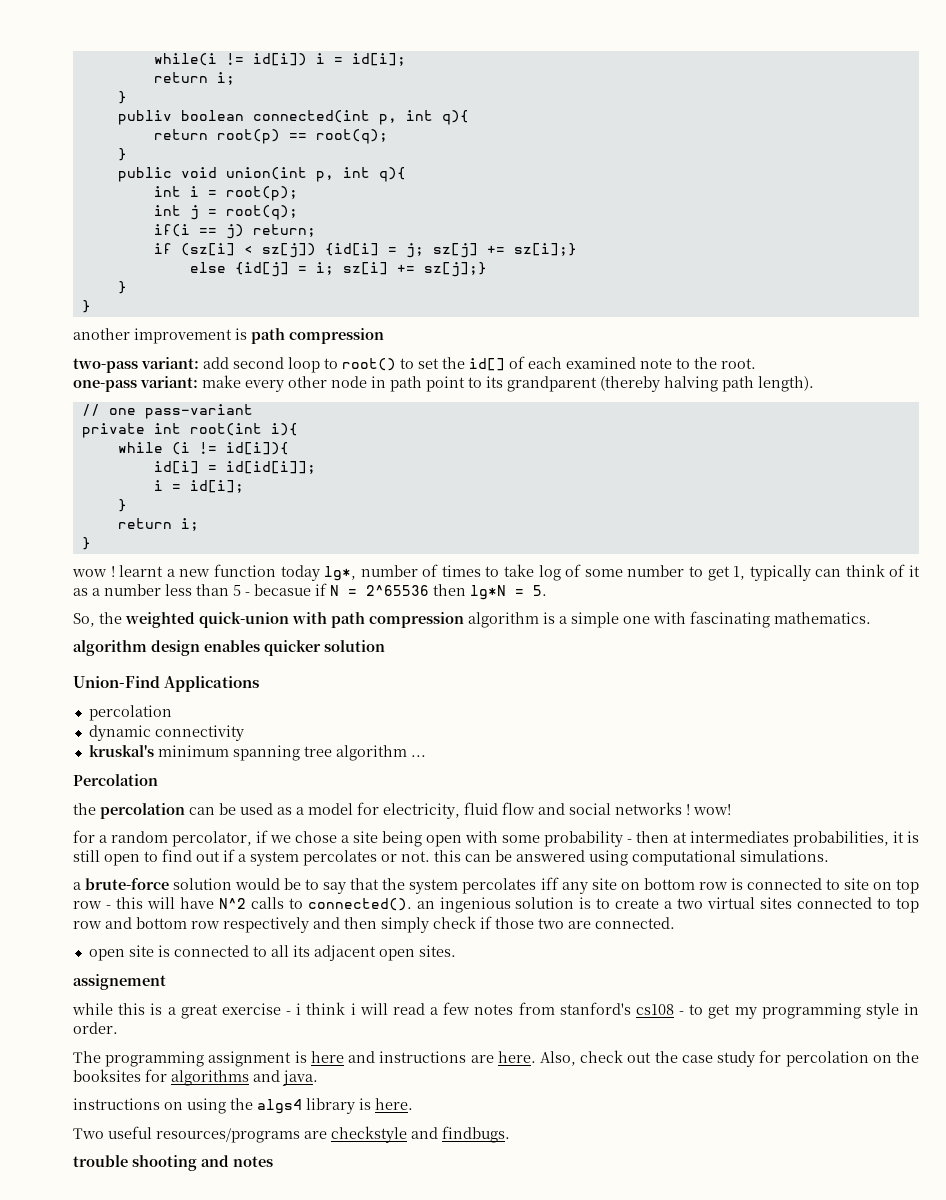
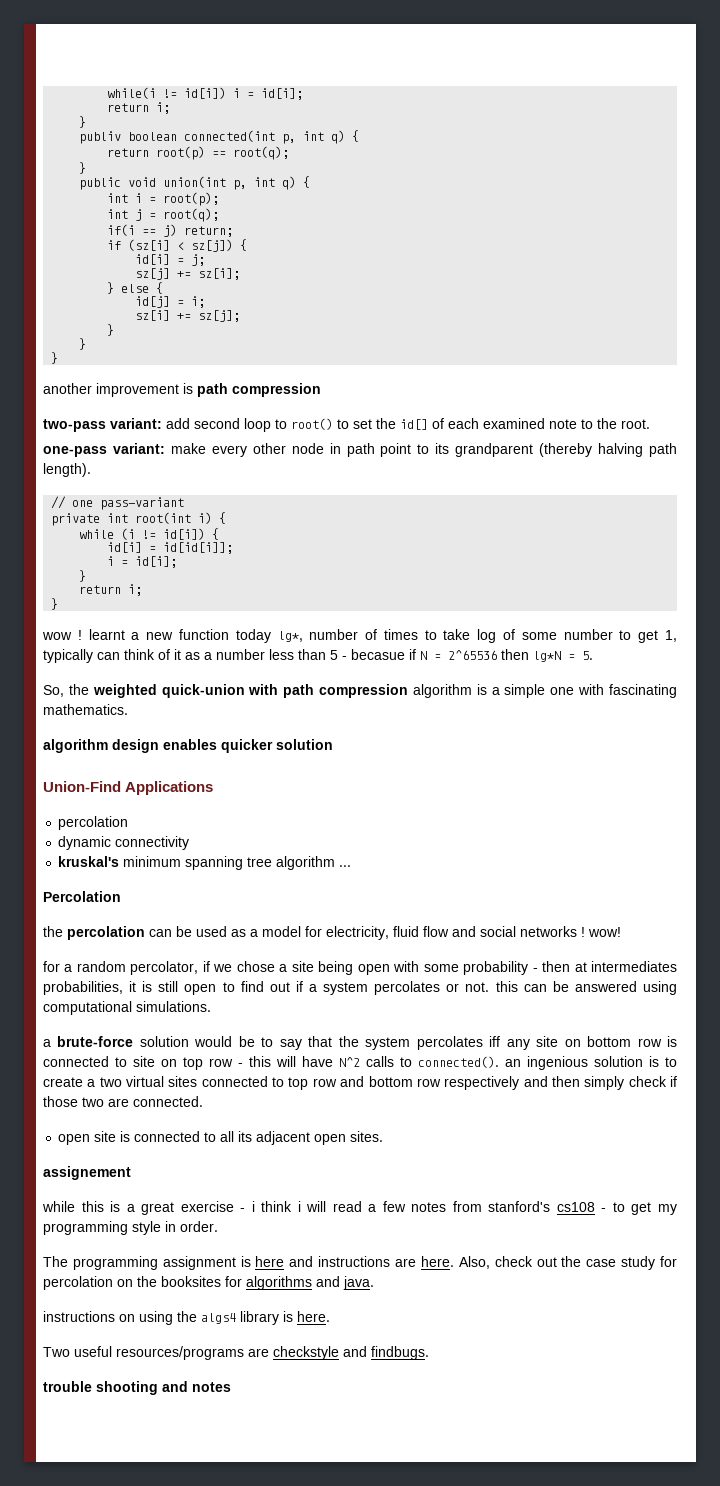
[441,110,469,125] q){ -> [331,130,360,144] q) {
[378,167,406,182] q){ -> [282,176,311,190] q) {
[324,243,379,256] {id[i] -> [240,239,248,251] [135,254,171,265] { // id[i]
(424, 250) none -> (206, 260) //
[513,243,577,256] [189,262,289,277] sz[i];} // else {id[j] -> [198,268,241,280] [107,282,164,294] [135,296,171,308] sz[i]; // } else { // id[j]
(334, 268) none -> (206, 302) //
[423,262,487,277] sz[j];} -> [198,310,241,322] [107,324,115,336] sz[j]; // }
[270,423,298,436] i){ -> [198,512,227,524] i) {
[225,442,289,455] id[i]){ -> [163,528,220,540] id[i]) {

